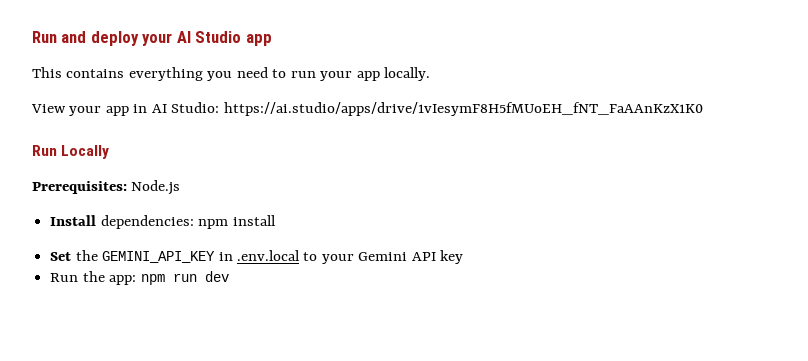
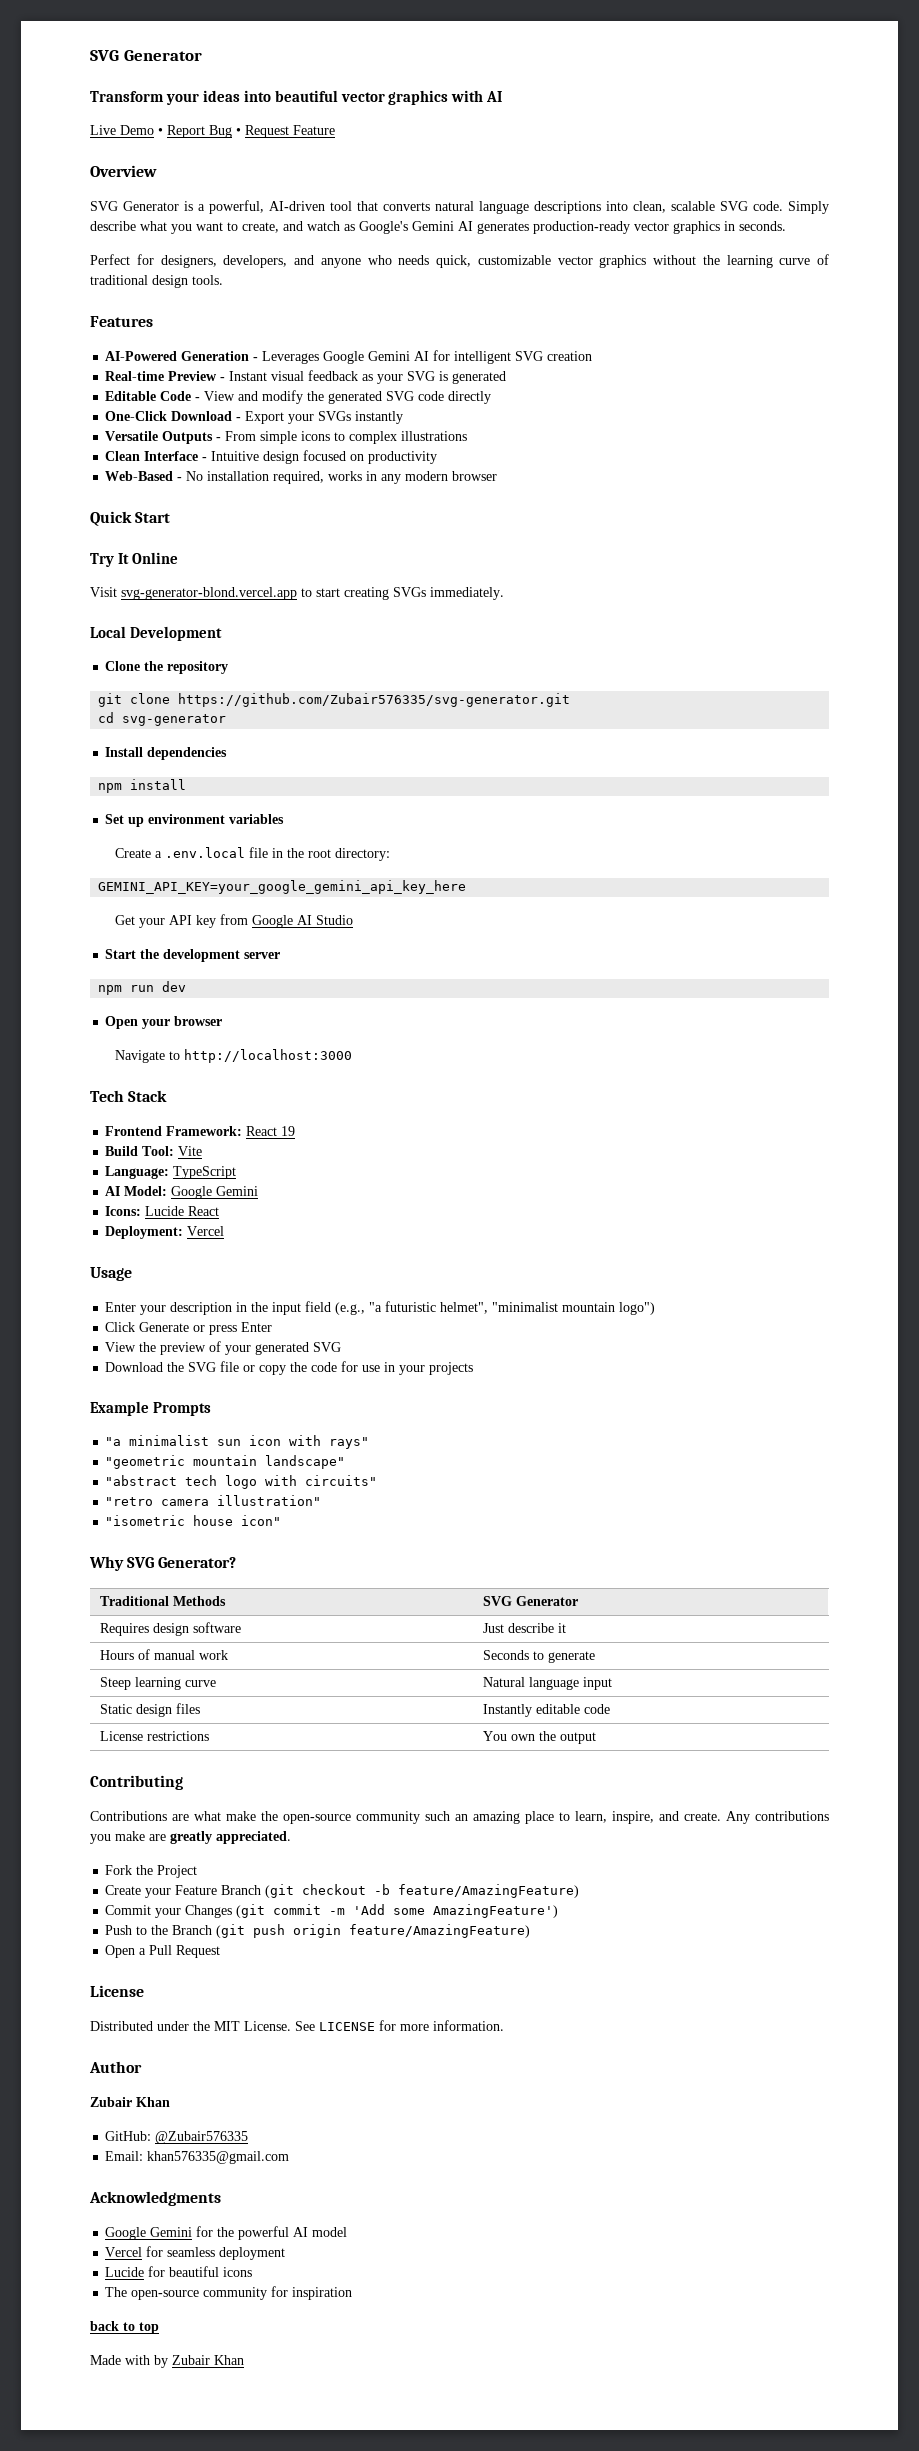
[32,31,272,46] [32,67,431,81] [31,102,703,116] [32,145,110,159] [32,180,181,195] Run and deploy your AI Studio app // This contains everything you need to run your app locally. // View your app in AI Studio: https://ai.studio/apps/drive/1vIesymF8H5fMUoEH_fNT_FaAAnKzX1K0 // Run Locally // Prerequisites: Node.js -> [90,50,202,61] [90,90,503,105] [90,125,335,138] [90,165,157,177] [90,200,829,214] [90,221,786,234] [90,254,829,268] [90,275,223,288] [90,316,153,327] [105,350,593,364] [105,370,507,384] [105,390,492,404] [105,411,404,424] [105,431,468,444] [105,450,438,464] [105,471,498,484] [90,511,171,526] [90,552,178,567] [90,587,504,600] [90,626,222,641] [105,661,229,674] [98,693,571,707] [98,712,227,726] SVG Generator // Transform your ideas into beautiful vector graphics with AI // Live Demo • Report Bug • Request Feature // Overview // SVG Generator is a powerful, AI-driven tool that converts natural language descriptions into clean, scalable SVG code. Simply describe what you want to create, and watch as Google's Gemini AI generates production-ready vector graphics in seconds. // Perfect for designers, developers, and anyone who needs quick, customizable vector graphics without the learning curve of traditional design tools. // Features // AI-Powered Generation - Leverages Google Gemini AI for intelligent SVG creation // Real-time Preview - Instant visual feedback as your SVG is generated // Editable Code - View and modify the generated SVG code directly // One-Click Download - Export your SVGs instantly // Versatile Outputs - From simple icons to complex illustrations // Clean Interface - Intuitive design focused on productivity // Web-Based - No installation required, works in any modern browser // Quick Start // Try It Online // Visit svg-generator-blond.vercel.app to start creating SVGs immediately. // Local Development // Clone the repository // git clone https://github.com/Zubair576335/svg-generator.git // cd svg-generator
[100,215,194,229] dependencies: -> [147,747,228,760] dependencies //
[75,250,464,264] [50,271,229,285] the GEMINI_API_KEY in .env.local to your Gemini API key // Run the app: npm run dev -> [128,814,285,827] [115,847,391,861] [98,880,467,894] [115,914,354,928] [105,949,281,962] [98,981,187,995] [105,1016,223,1029] [115,1049,353,1063] [90,1090,168,1102] [105,1126,296,1136] [105,1146,203,1156] [105,1166,237,1179] [105,1186,259,1199] [105,1206,220,1216] [105,1226,225,1239] [90,1267,132,1281] [105,1301,656,1315] [105,1322,273,1335] [105,1341,342,1355] [105,1361,474,1375] [90,1401,211,1416] [105,1435,370,1449] [105,1455,346,1469] [105,1475,378,1489] [105,1495,322,1506] [105,1515,282,1526] [89,1556,237,1571] [99,1596,226,1606] [482,1596,578,1606] [99,1622,241,1636] [482,1623,566,1633] [99,1649,228,1660] [482,1650,595,1663] [99,1677,216,1690] [482,1677,612,1690] [99,1703,200,1717] [482,1704,610,1717] [99,1731,209,1741] [482,1731,596,1744] [90,1775,183,1790] [90,1811,829,1824] [90,1831,291,1844] [105,1865,198,1878] [105,1884,580,1898] [105,1904,559,1918] [105,1924,531,1938] [105,1945,221,1958] [90,1985,144,1997] [90,2020,504,2031] [89,2061,142,2073] [90,2097,170,2107] [105,2131,249,2144] [105,2151,290,2164] [89,2191,221,2206] [105,2226,348,2240] [105,2246,286,2260] [105,2266,253,2277] [105,2286,353,2300] [90,2321,159,2334] [90,2355,244,2368] up environment variables // Create a .env.local file in the root directory: // GEMINI_API_KEY=your_google_gemini_api_key_here // Get your API key from Google AI Studio // Start the development server // npm run dev // Open your browser // Navigate to http://localhost:3000 // Tech Stack // Frontend Framework: React 19 // Build Tool: Vite // Language: TypeScript // AI Model: Google Gemini // Icons: Lucide React // Deployment: Vercel // Usage // Enter your description in the input field (e.g., "a futuristic helmet", "minimalist mountain logo") // Click Generate or press Enter // View the preview of your generated SVG // Download the SVG file or copy the code for use in your projects // Example Prompts // "a minimalist sun icon with rays" // "geometric mountain landscape" // "abstract tech logo with circuits" // "retro camera illustration" // "isometric house icon" // Why SVG Generator? // Traditional Methods | SVG Generator // Requires design software | Just describe it // Hours of manual work | Seconds to generate // Steep learning curve | Natural language input // Static design files | Instantly editable code // License restrictions | You own the output // Contributing // Contributions are what make the open-source community such an amazing place to learn, inspire, and create. Any contributions you make are greatly appreciated. // Fork the Project // Create your Feature Branch (git checkout -b feature/AmazingFeature) // Commit your Changes (git commit -m 'Add some AmazingFeature') // Push to the Branch (git push origin feature/AmazingFeature) // Open a Pull Request // License // Distributed under the MIT License. See LICENSE for more information. // Author // Zubair Khan // GitHub: @Zubair576335 // Email: khan576335@gmail.com // Acknowledgments // Google Gemini for the powerful AI model // Vercel for seamless deployment // Lucide for beautiful icons // The open-source community for inspiration // back to top // Made with by Zubair Khan

